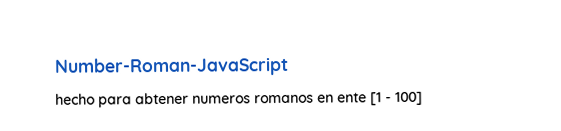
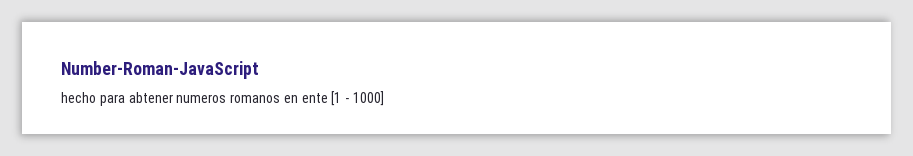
[395,91,423,106] 100] -> [353,91,385,106] 1000]

